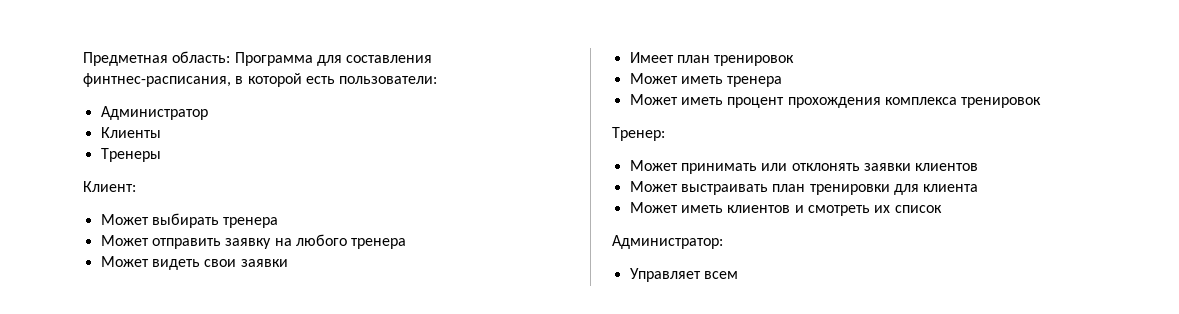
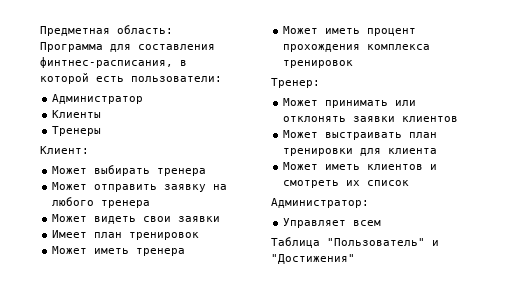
(738, 275) none -> [271,237,439,248] [271,254,355,264] // Таблица "Пользователь" и "Достижения"

